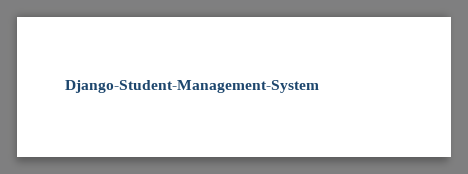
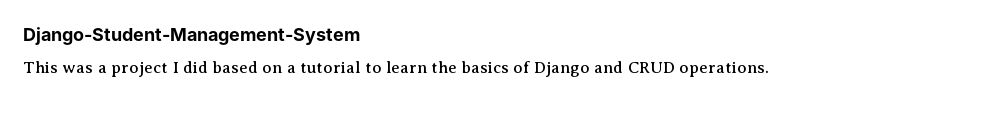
(319, 86) none -> [23,61,770,77] // This was a project I did based on a tutorial to learn the basics of Django and CRUD operations.

